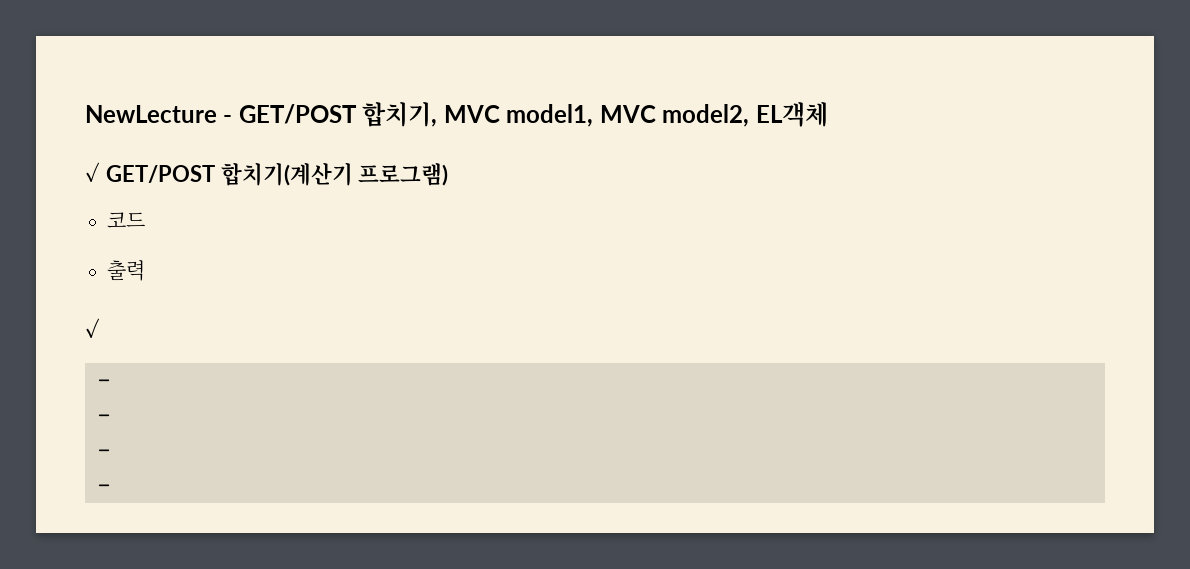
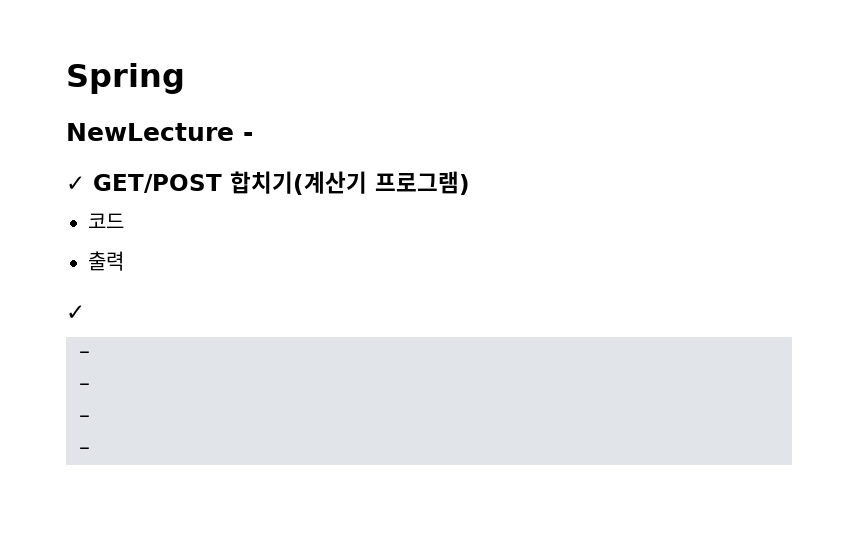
(85, 114) none -> [66,63,185,94] Spring //
[238,102,828,127] GET/POST 합치기, MVC model1, MVC model2, EL객체 -> (253, 136) none

